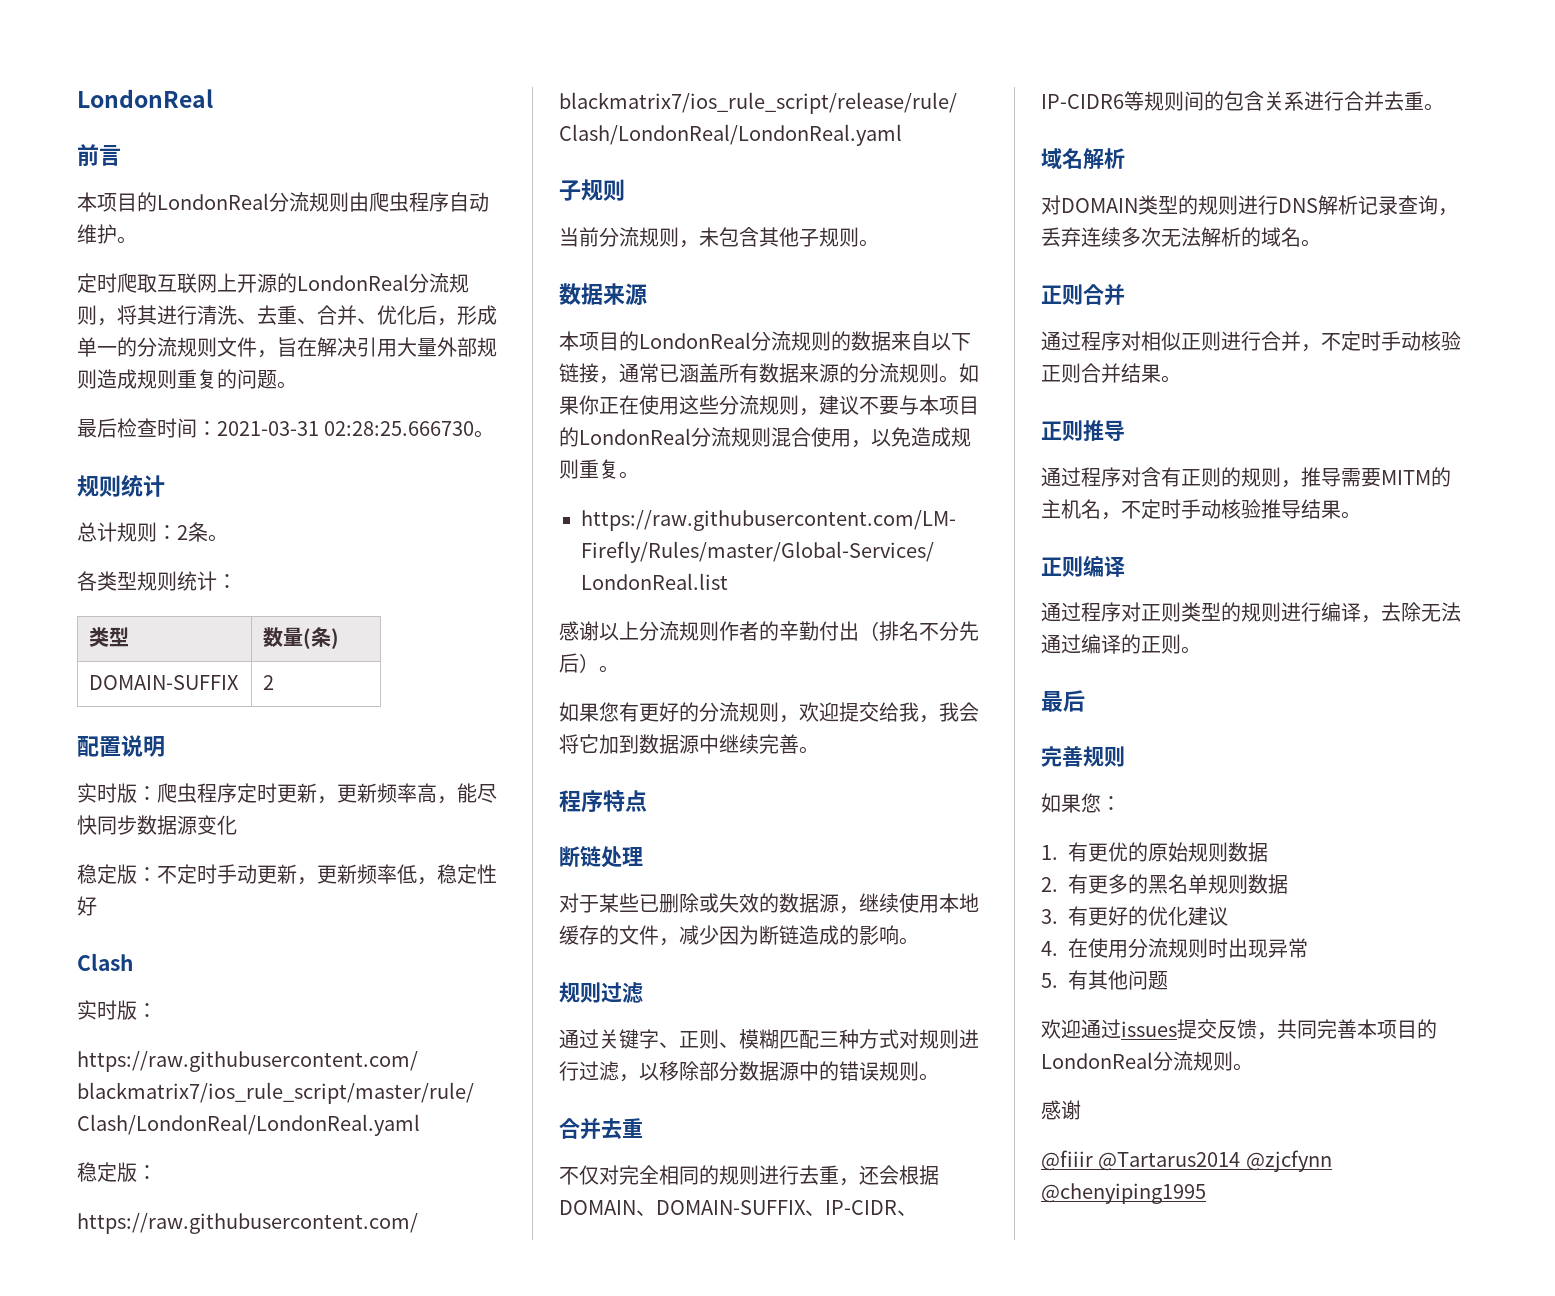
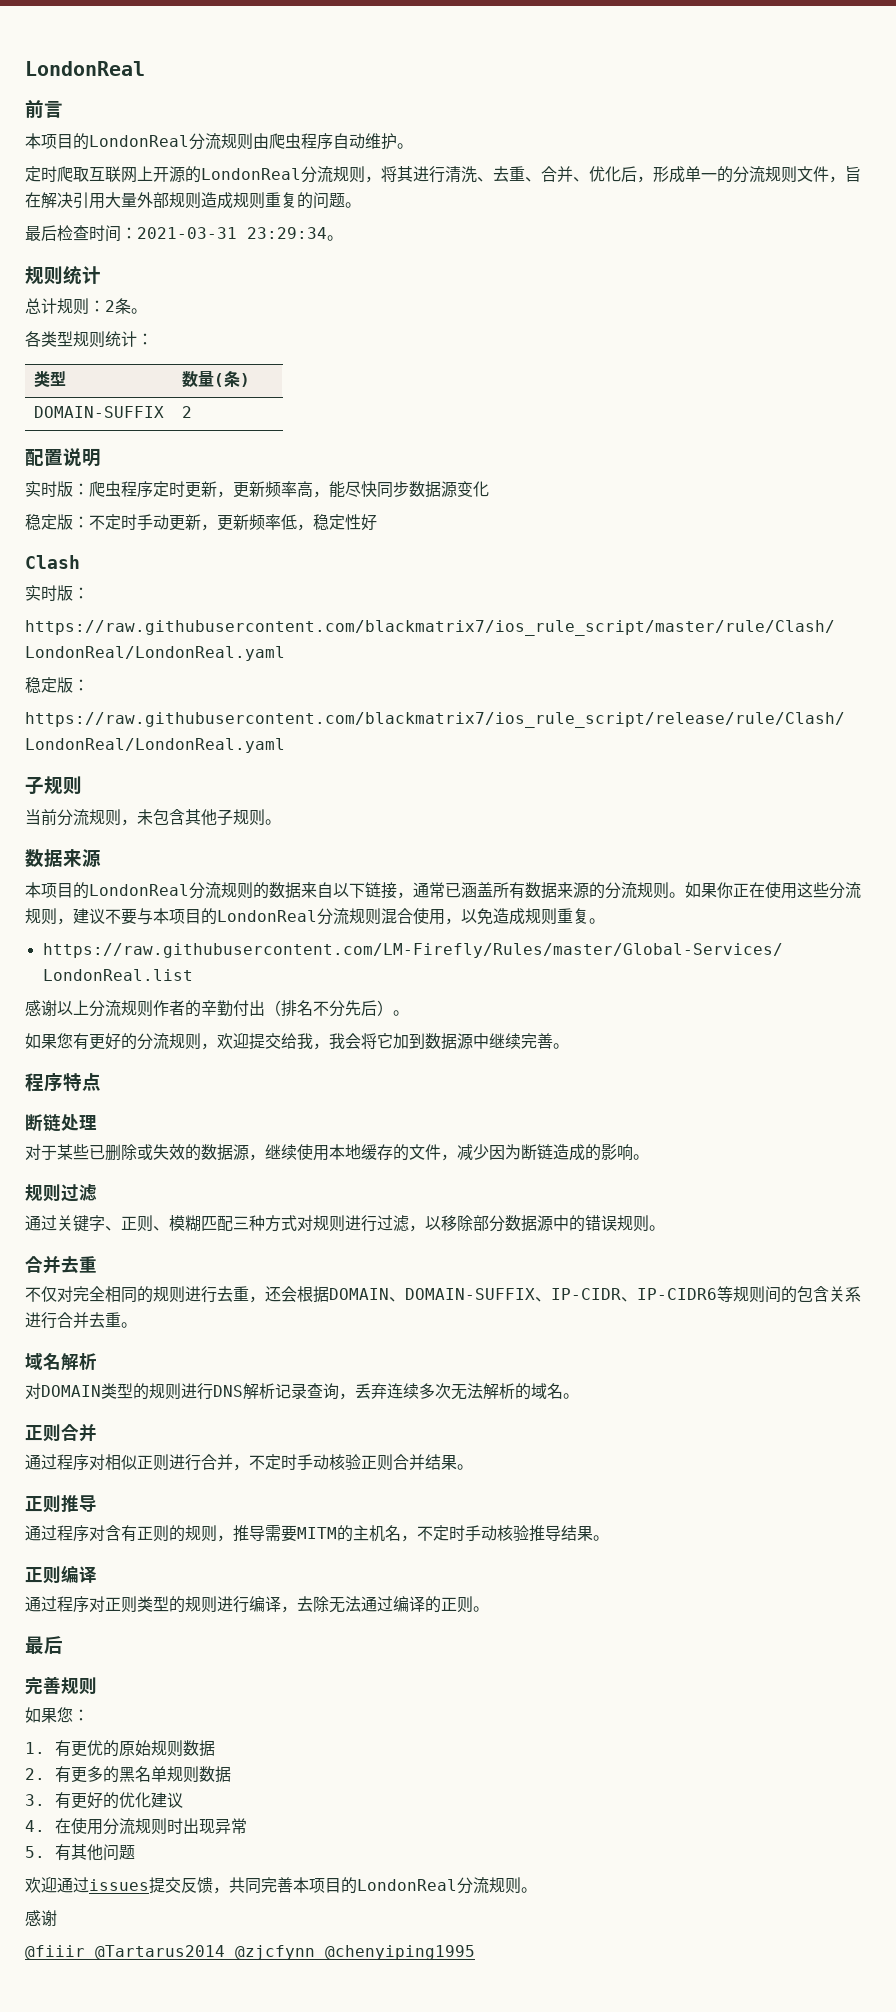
[324,421,475,436] 02:28:25.666730 -> [247,227,327,239] 23:29:34

